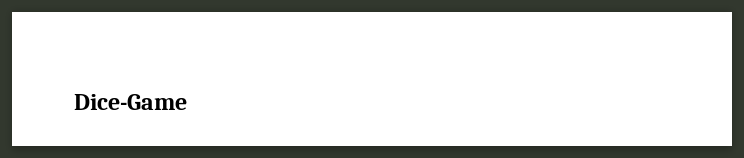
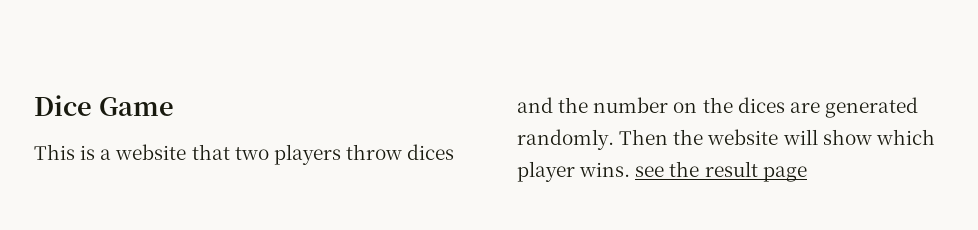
[74,94,187,110] Dice-Game -> [34,95,174,116] [34,144,455,165] [517,97,918,118] [517,129,935,150] [517,161,807,182] Dice Game // This is a website that two players throw dices and the number on the dices are generated randomly. Then the website will show which player wins. see the result page

